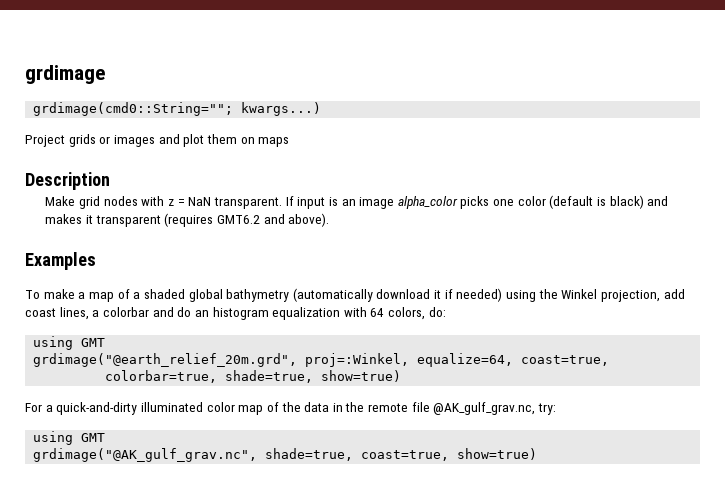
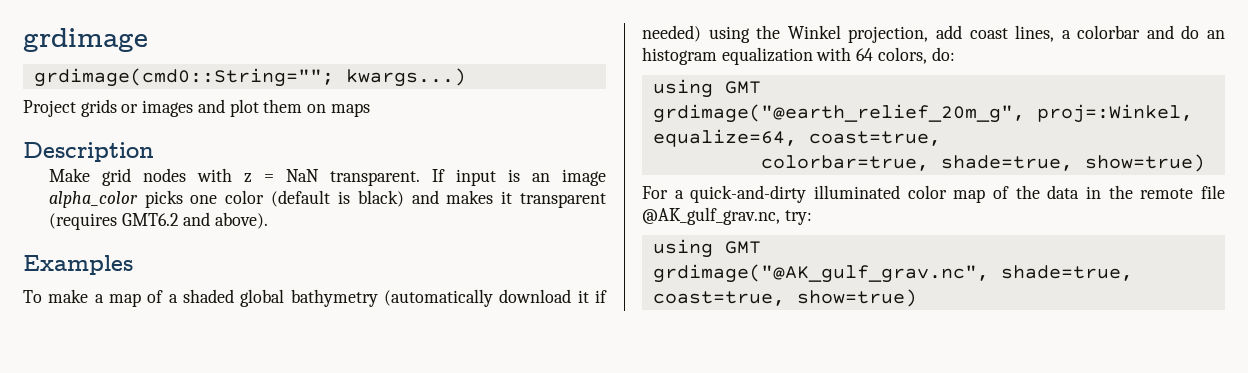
[33,353,298,367] grdimage("@earth_relief_20m.grd", -> [652,104,1025,123] grdimage("@earth_relief_20m_g",

